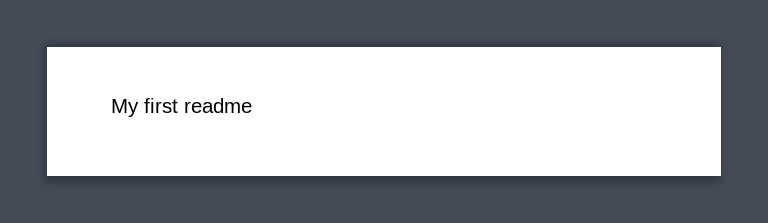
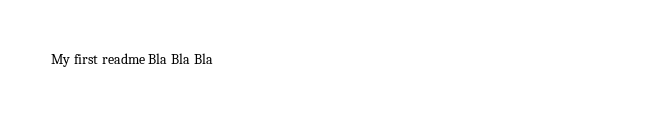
(252, 105) none -> [148,53,213,64] Bla Bla Bla

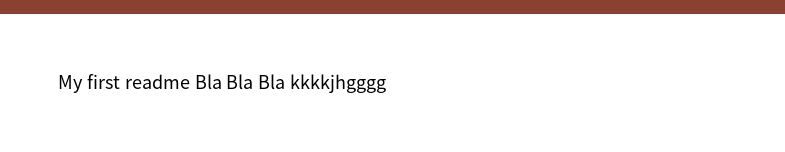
(213, 58) none -> [290,74,387,93] kkkkjhgggg

